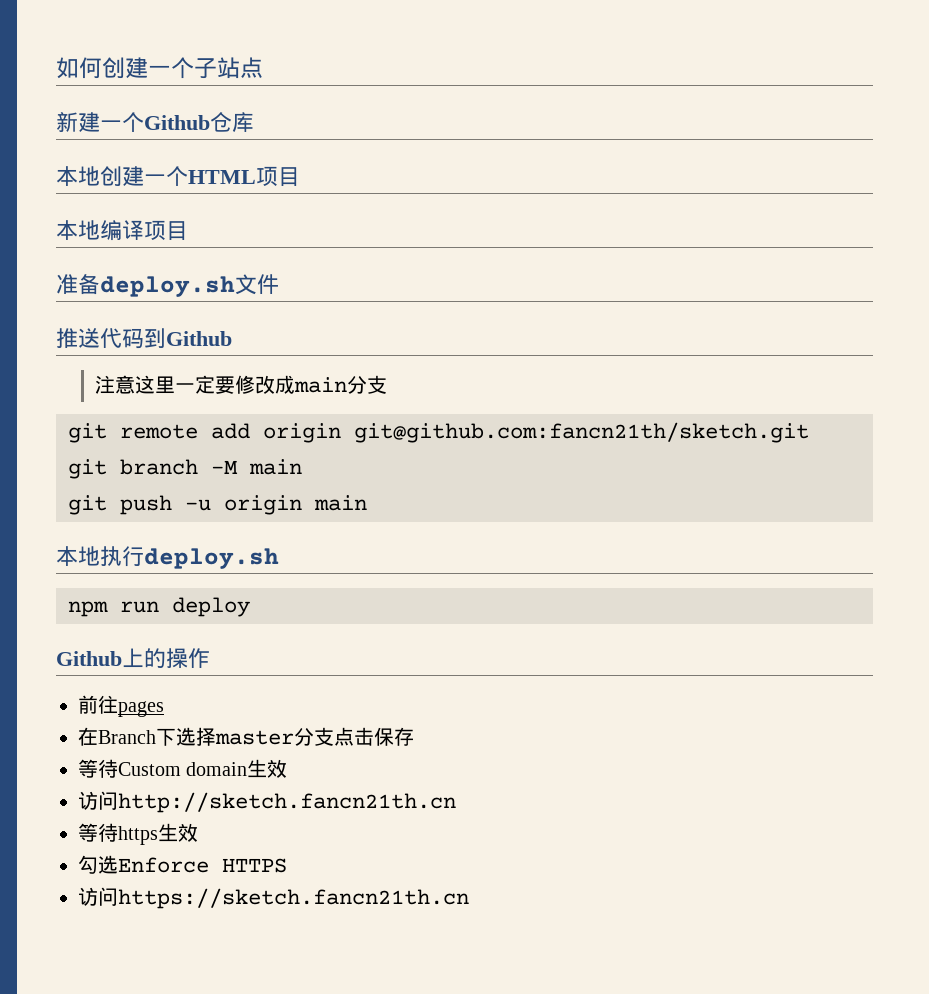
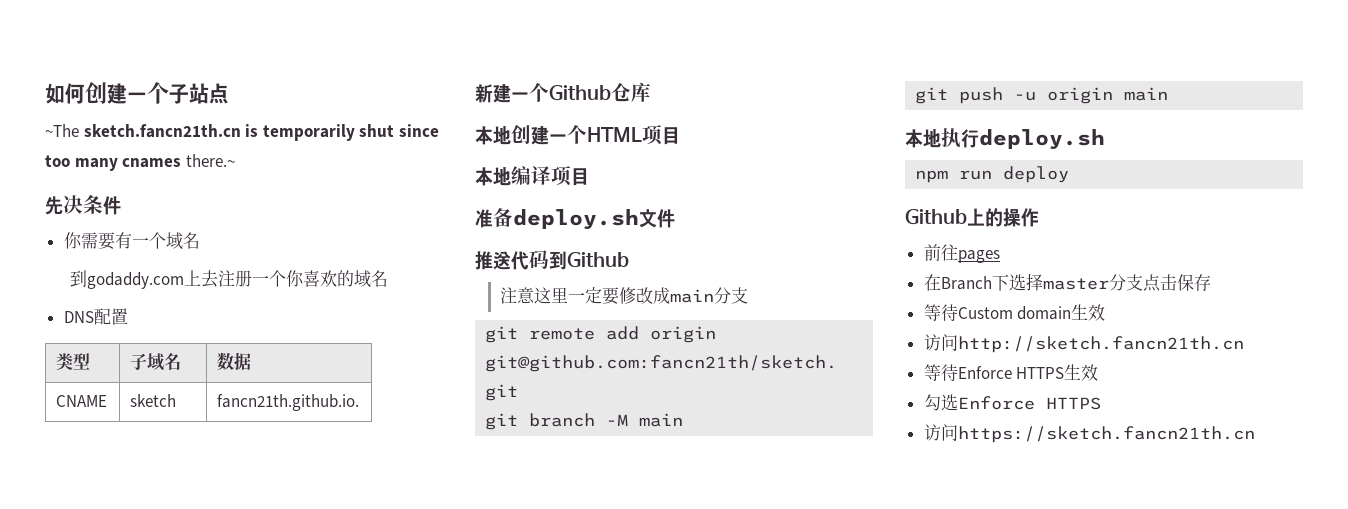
(263, 67) none -> [45,124,439,141] [45,154,235,171] [45,195,121,215] [63,232,200,250] [70,270,389,289] [63,308,128,325] [56,353,91,370] [130,353,182,371] [217,352,252,371] [56,395,108,407] [130,394,177,407] [217,394,360,411] // ~The sketch.fancn21th.cn is temporarily shut since too many cnames there.~ // 先决条件 // 你需要有一个域名 // 到godaddy.com上去注册一个你喜欢的域名 // DNS配置 // 类型 | 子域名 | 数据 // CNAME | sketch | fancn21th.github.io.
[118,826,158,845] https -> [957,366,1065,379] Enforce HTTPS

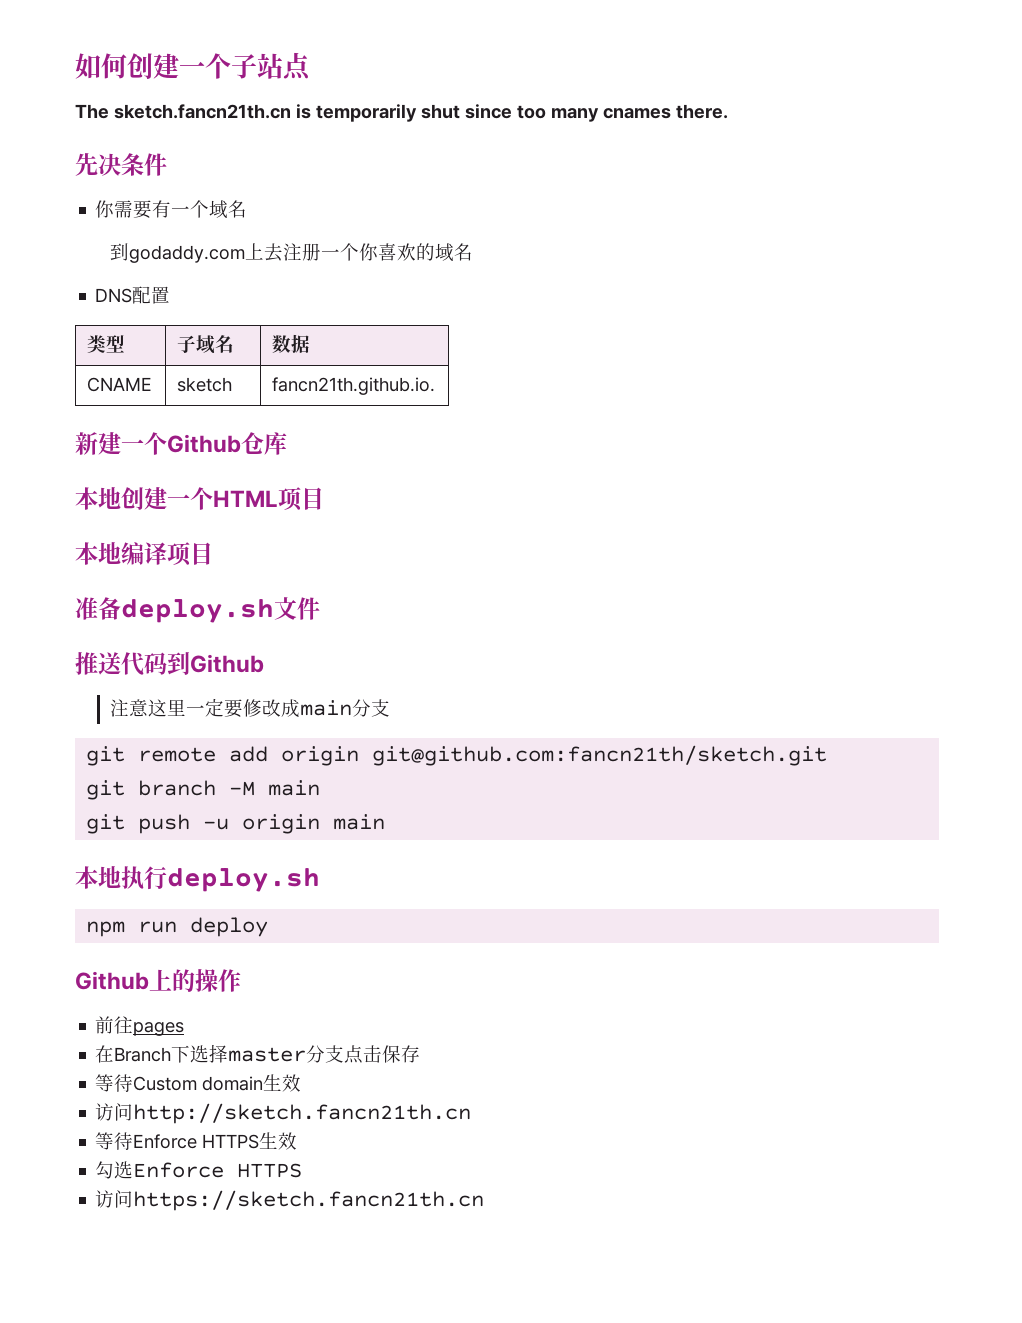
[45,124,79,137] ~The -> [75,104,109,119] The
[185,154,235,167] there.~ -> [676,104,728,119] there.

